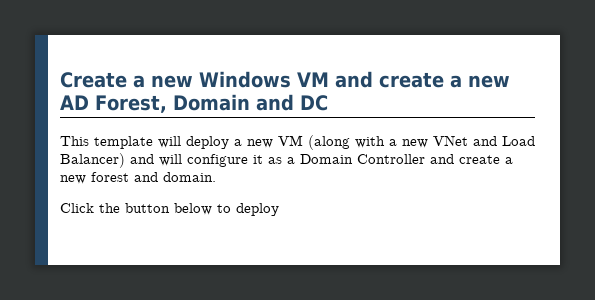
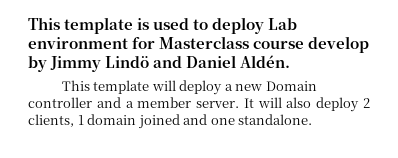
[60,71,510,88] [60,94,328,113] Create a new Windows VM and create a new AD Forest, Domain and DC -> [28,17,298,34] [28,36,370,53] [28,55,291,72] This template is used to deploy Lab environment for Masterclass course develop by Jimmy Lindö and Daniel Aldén.
[278,135,535,150] [60,153,513,168] [60,172,216,184] [60,203,279,216] VM (along with a new VNet and Load Balancer) and will configure it as a Domain Controller and create a new forest and domain. // Click the button below to deploy -> [265,81,317,91] [28,97,370,112] [28,114,313,129] Domain controller and a member server. It will also deploy 2 clients, 1 domain joined and one standalone.

